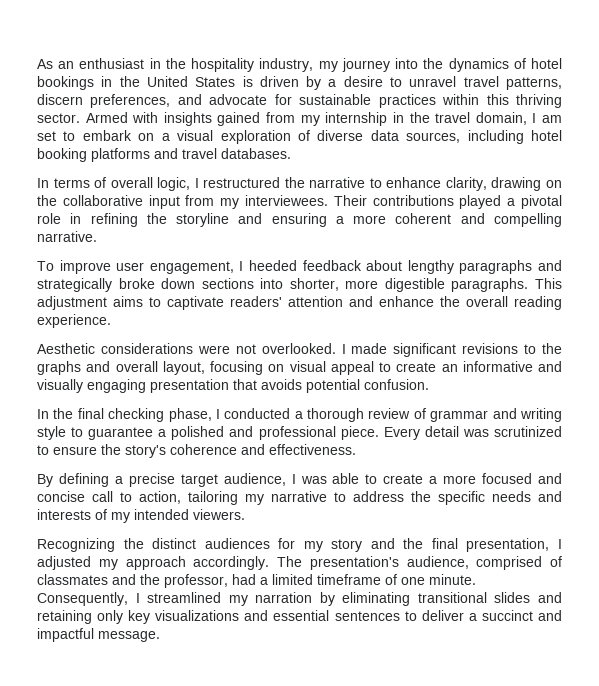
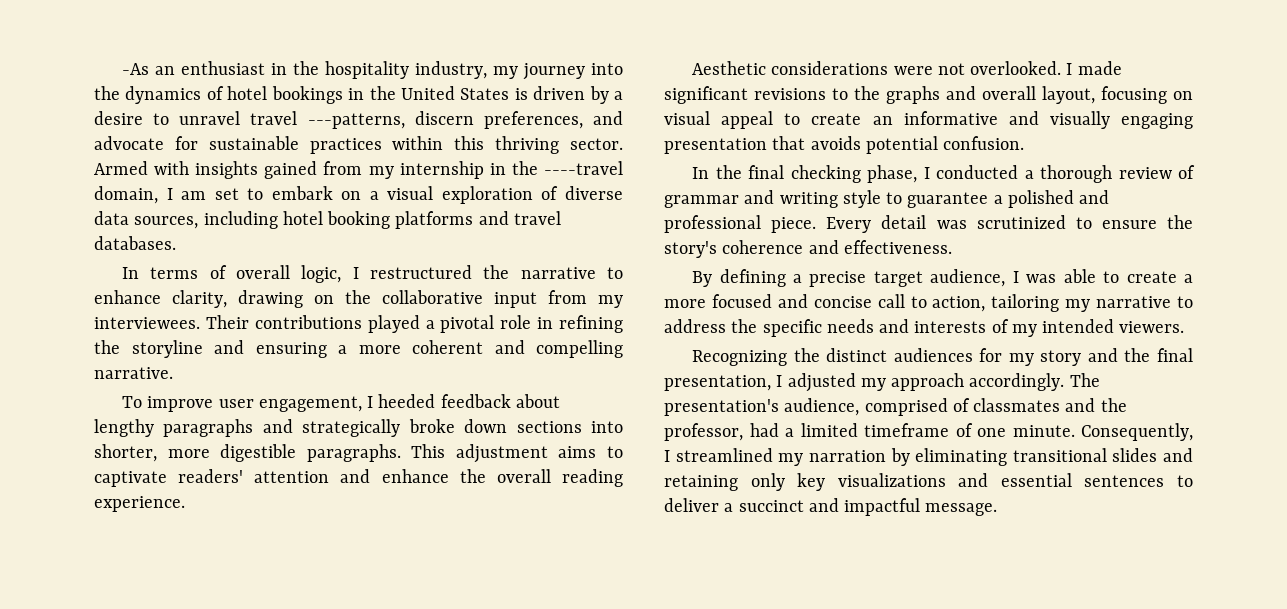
[37,59,53,69] As -> [122,63,150,75] -As
[506,77,563,90] patterns, -> [307,113,405,129] ---patterns,
[435,112,471,123] travel -> [543,161,623,175] ----travel

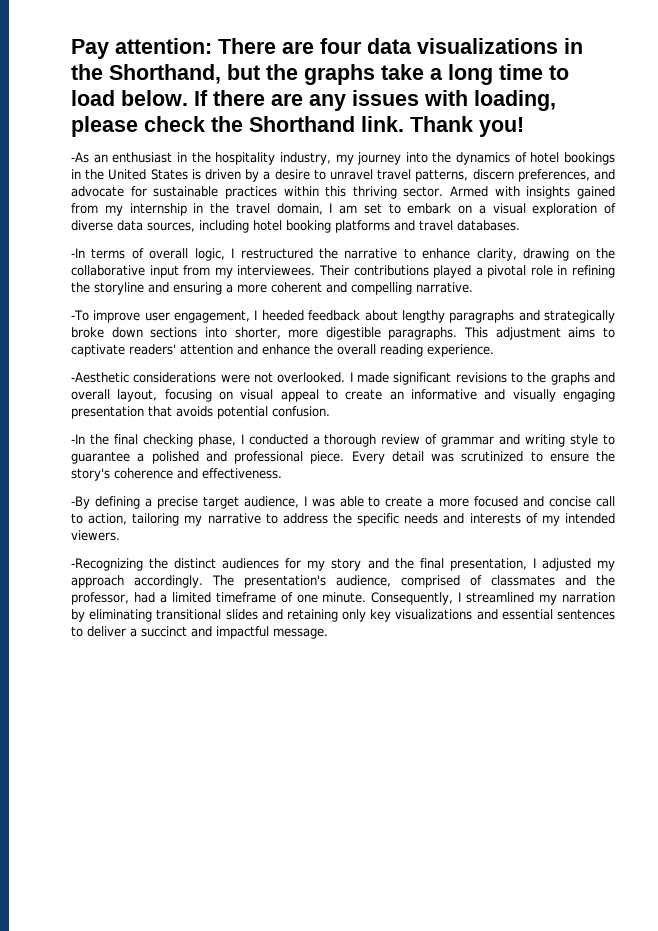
(122, 69) none -> [71,38,583,59] [71,64,569,85] [71,90,556,111] [71,116,524,137] Pay attention: There are four data visualizations in the Shorthand, but the graphs take a long time to load below. If there are any issues with loading, please check the Shorthand link. Thank you! //
[307,113,405,129] ---patterns, -> [415,169,469,182] patterns,
[543,161,623,175] ----travel -> [235,203,270,214] travel
[122,267,140,279] In -> [71,248,85,258] -In
[122,396,143,408] To -> [71,310,89,321] -To
[692,61,767,75] Aesthetic -> [71,372,129,383] -Aesthetic
[692,167,710,179] In -> [71,434,85,444] -In
[692,271,713,287] By -> [71,496,90,509] -By
[692,350,788,366] Recognizing -> [71,558,143,571] -Recognizing

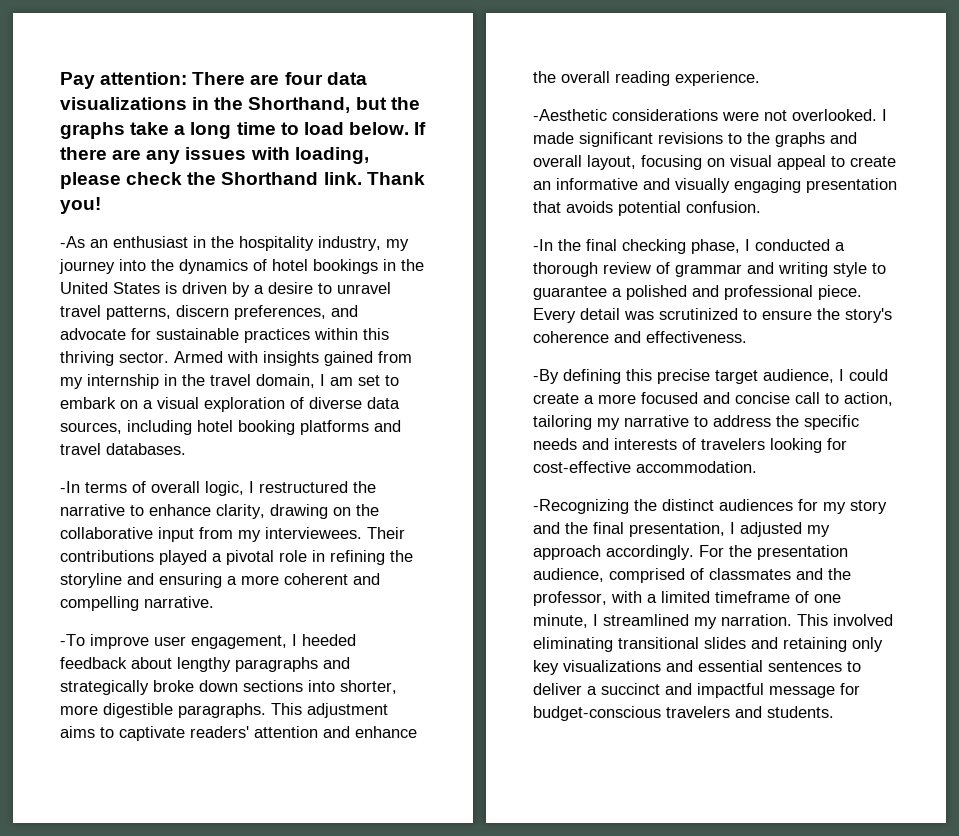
[144,498,152,507] a -> [626,369,652,381] this
[311,496,381,507] was able to -> [849,369,888,381] could
[541,513,616,526] [71,530,120,541] my intended viewers. -> [701,438,847,453] [533,461,757,473] travelers looking for cost-effective accommodation.
[211,575,326,588] The presentation's -> [699,545,848,560] For the presentation
[133,592,155,603] had -> [611,591,642,603] with
[322,592,454,605] minute. Consequently, -> [533,614,588,628] minute,
[562,592,615,603] [71,609,85,622] narration by -> [721,614,893,626] narration. This involved
[273,628,328,639] message. -> [769,683,860,698] [533,706,834,721] message for budget-conscious travelers and students.

